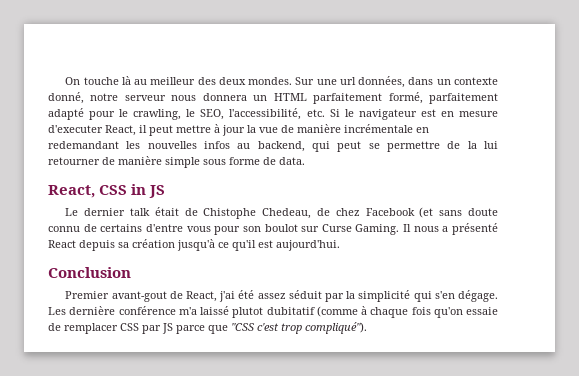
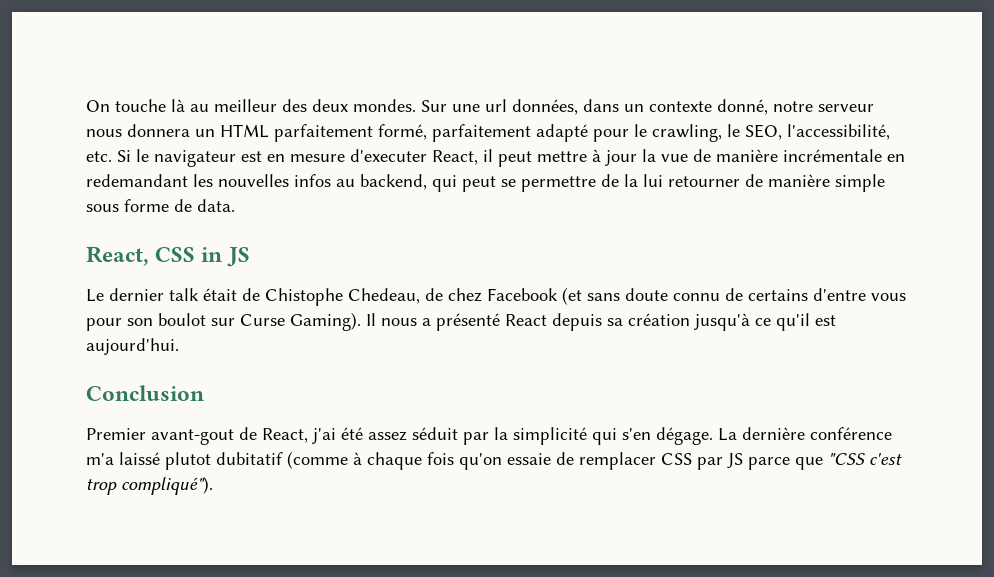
[355,224,400,235] Gaming. -> [290,312,361,331] Gaming).
[48,307,66,315] Les -> [718,428,737,441] La

